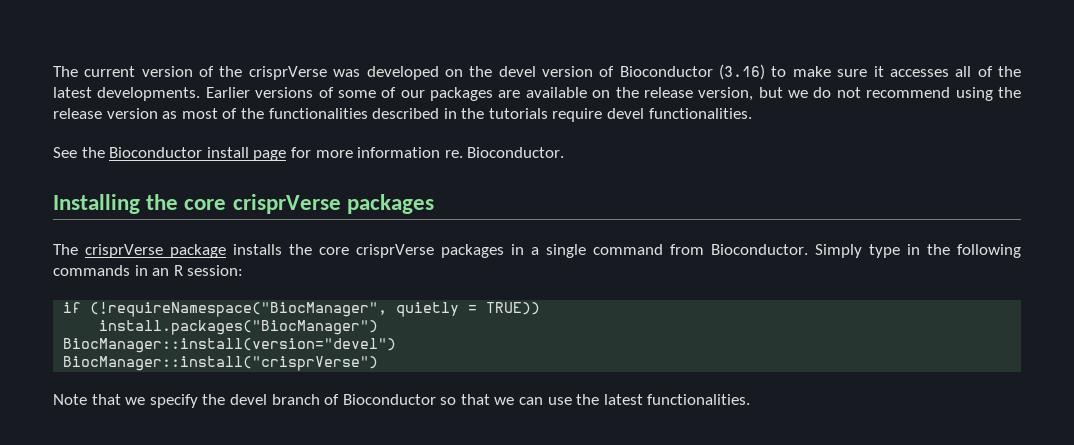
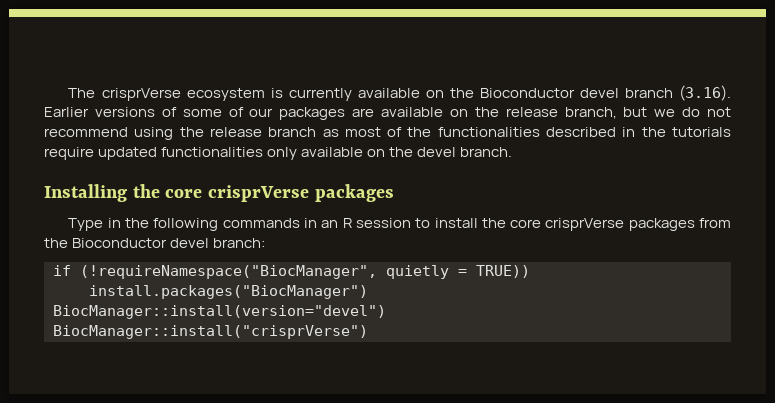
[53,64,1022,80] [53,87,201,101] The current version of the crisprVerse was developed on the devel version of Bioconductor (3.16) to make sure it accesses all of the latest developments. -> [68,85,732,101] The crisprVerse ecosystem is currently available on the Bioconductor devel branch (3.16).
[698,87,754,101] version, -> [564,107,617,119] branch,
[106,108,158,119] version -> [268,127,317,137] branch
[607,108,752,119] [53,147,565,161] devel functionalities. // See the Bioconductor install page for more information re. Bioconductor. -> [98,147,513,160] updated functionalities only available on the devel branch.
[53,244,900,258] The crisprVerse package installs the core crisprVerse packages in a single command from Bioconductor. Simply type -> [68,218,104,231] Type
[187,265,244,276] session: -> [355,218,732,231] [44,238,266,248] session to install the core crisprVerse packages from the Bioconductor devel branch:
[53,394,751,408] // Note that we specify the devel branch of Bioconductor so that we can use the latest functionalities. -> (368, 332) none

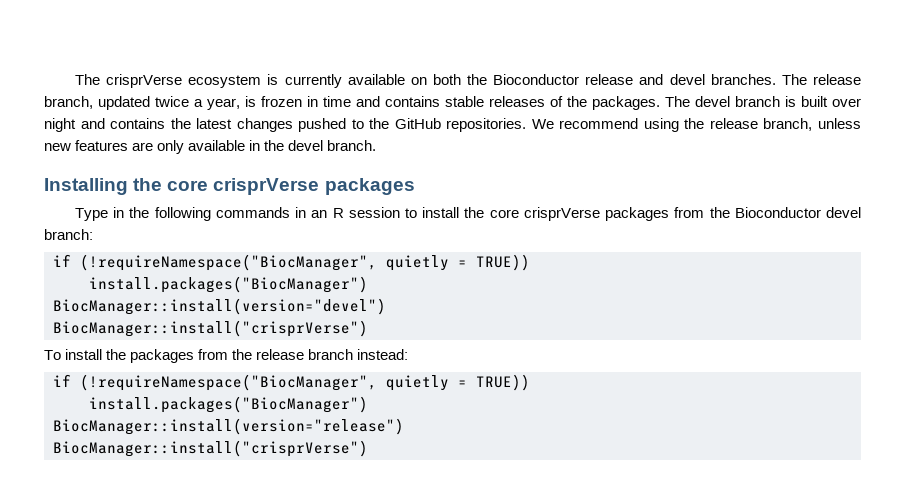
[449,85,732,101] [44,107,731,120] [44,127,731,140] [44,147,264,160] the Bioconductor devel branch (3.16). Earlier versions of some of our packages are available on the release branch, but we do not recommend using the release branch as most of the functionalities described in the tutorials require updated functionalities -> [432,74,862,85] [44,96,861,110] [44,118,861,132] [44,140,154,151] both the Bioconductor release and devel branches. The release branch, updated twice a year, is frozen in time and contains stable releases of the packages. The devel branch is built over night and contains the latest changes pushed to the GitHub repositories. We recommend using the release branch, unless new features are
[367,149,386,157] on -> [249,140,261,151] in
(368, 332) none -> [44,349,409,363] [53,374,530,391] [89,396,368,413] [53,418,404,435] [53,440,368,457] // To install the packages from the release branch instead: // if (!requireNamespace("BiocManager", quietly = TRUE)) // install.packages("BiocManager") // BiocManager::install(version="release") // BiocManager::install("crisprVerse")

